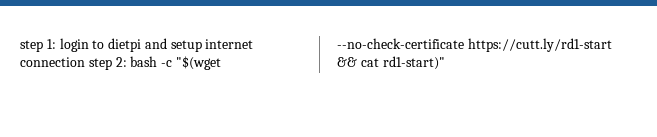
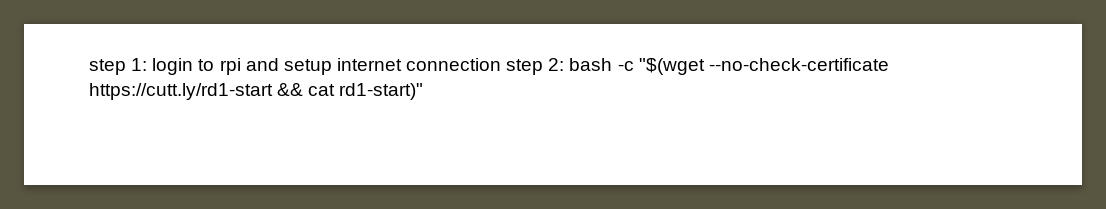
[108,38,142,52] dietpi -> [219,58,241,75] rpi

